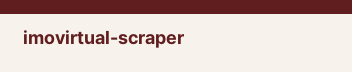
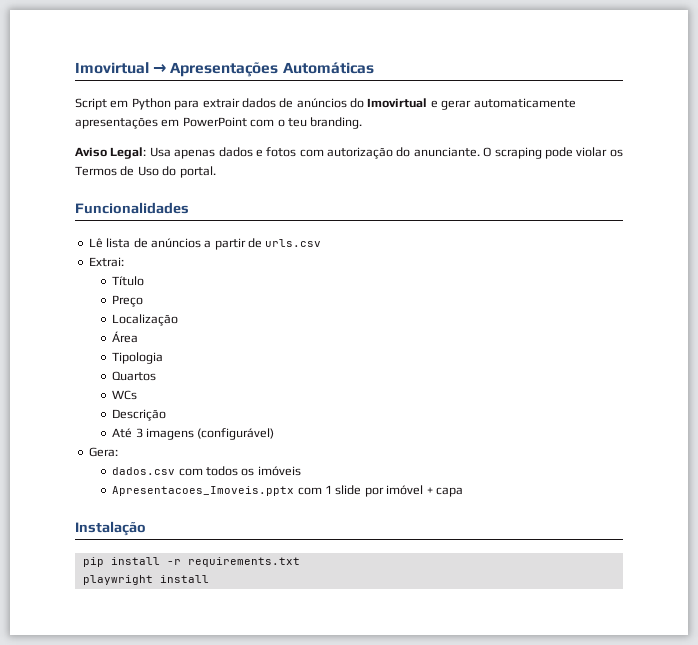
[23,30,184,48] imovirtual-scraper -> [75,62,374,77] [75,98,576,110] [75,117,363,129] [75,147,623,159] [75,166,216,178] [75,202,189,214] [88,238,322,250] [88,257,124,267] [112,276,145,286] [112,295,144,307] [112,314,179,326] [112,331,139,343] [112,352,164,364] [112,371,157,381] [112,390,138,400] [112,409,167,421] [112,428,275,440] [88,447,118,457] [112,466,301,476] [112,485,463,497] [75,521,146,536] [82,557,300,567] [82,575,209,585] Imovirtual → Apresentações Automáticas // Script em Python para extrair dados de anúncios do Imovirtual e gerar automaticamente apresentações em PowerPoint com o teu branding. // Aviso Legal: Usa apenas dados e fotos com autorização do anunciante. O scraping pode violar os Termos de Uso do portal. // Funcionalidades // Lê lista de anúncios a partir de urls.csv // Extrai: // Título // Preço // Localização // Área // Tipologia // Quartos // WCs // Descrição // Até 3 imagens (configurável) // Gera: // dados.csv com todos os imóveis // Apresentacoes_Imoveis.pptx com 1 slide por imóvel + capa // Instalação // pip install -r requirements.txt // playwright install

